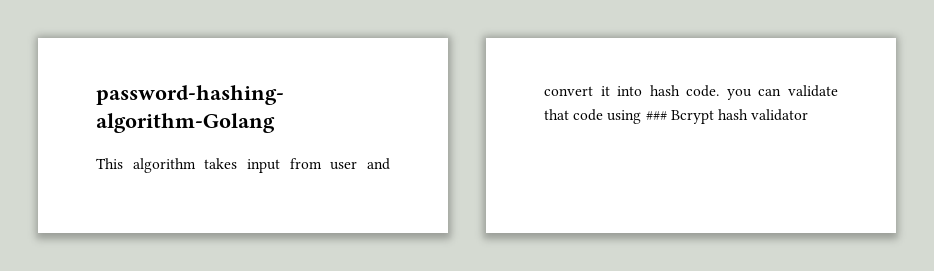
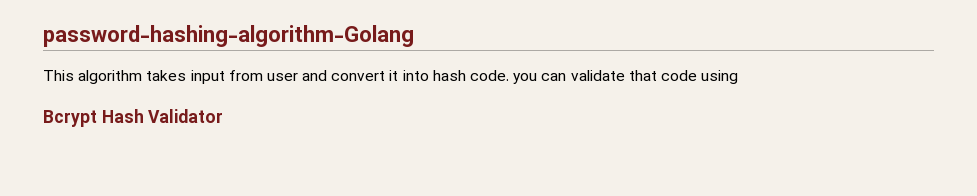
[645,109,809,124] ### Bcrypt hash validator -> [43,109,224,127] // Bcrypt Hash Validator

